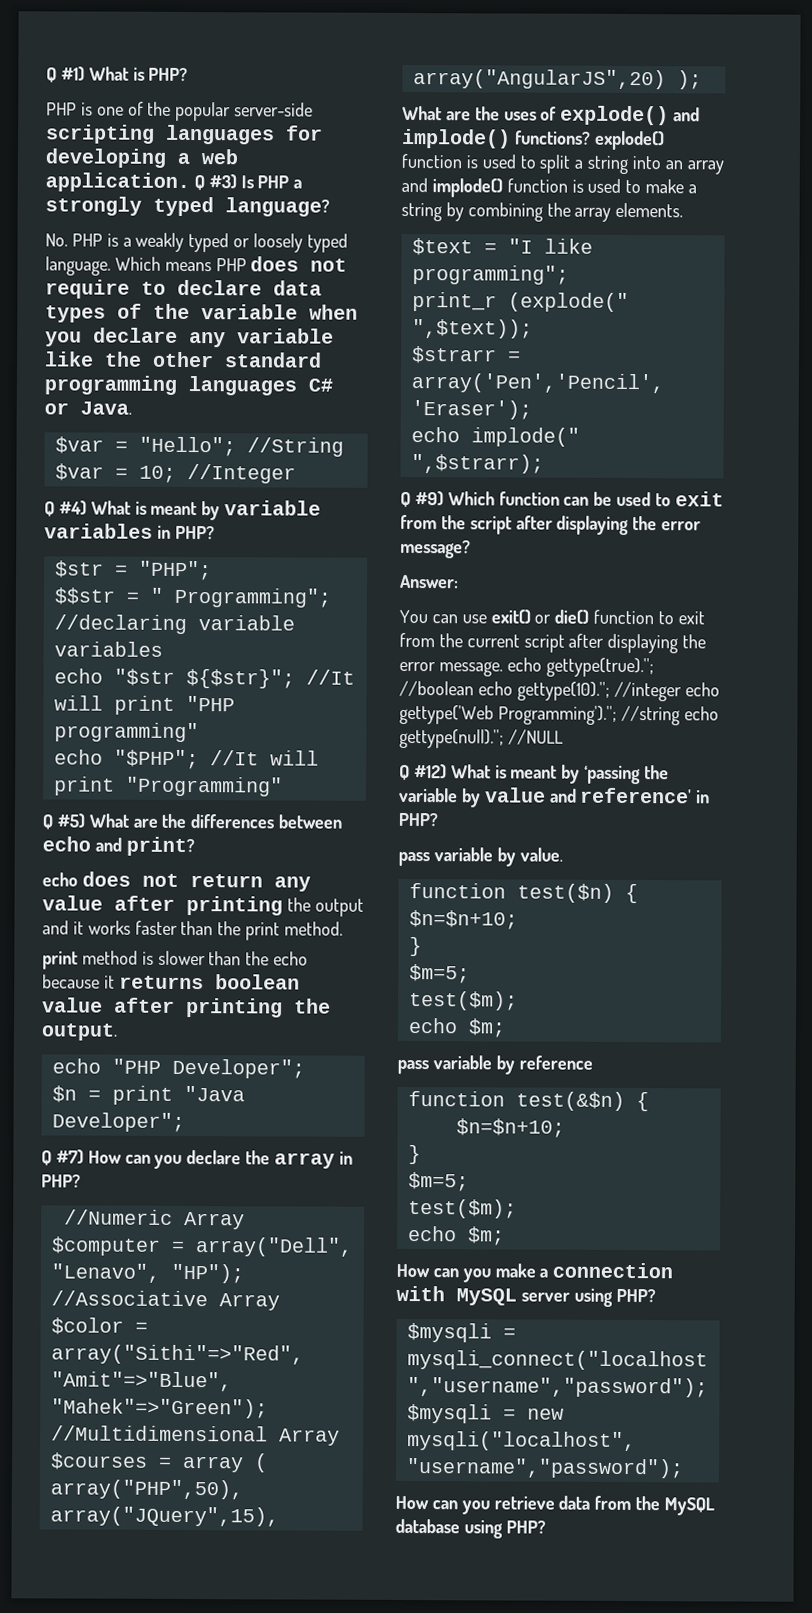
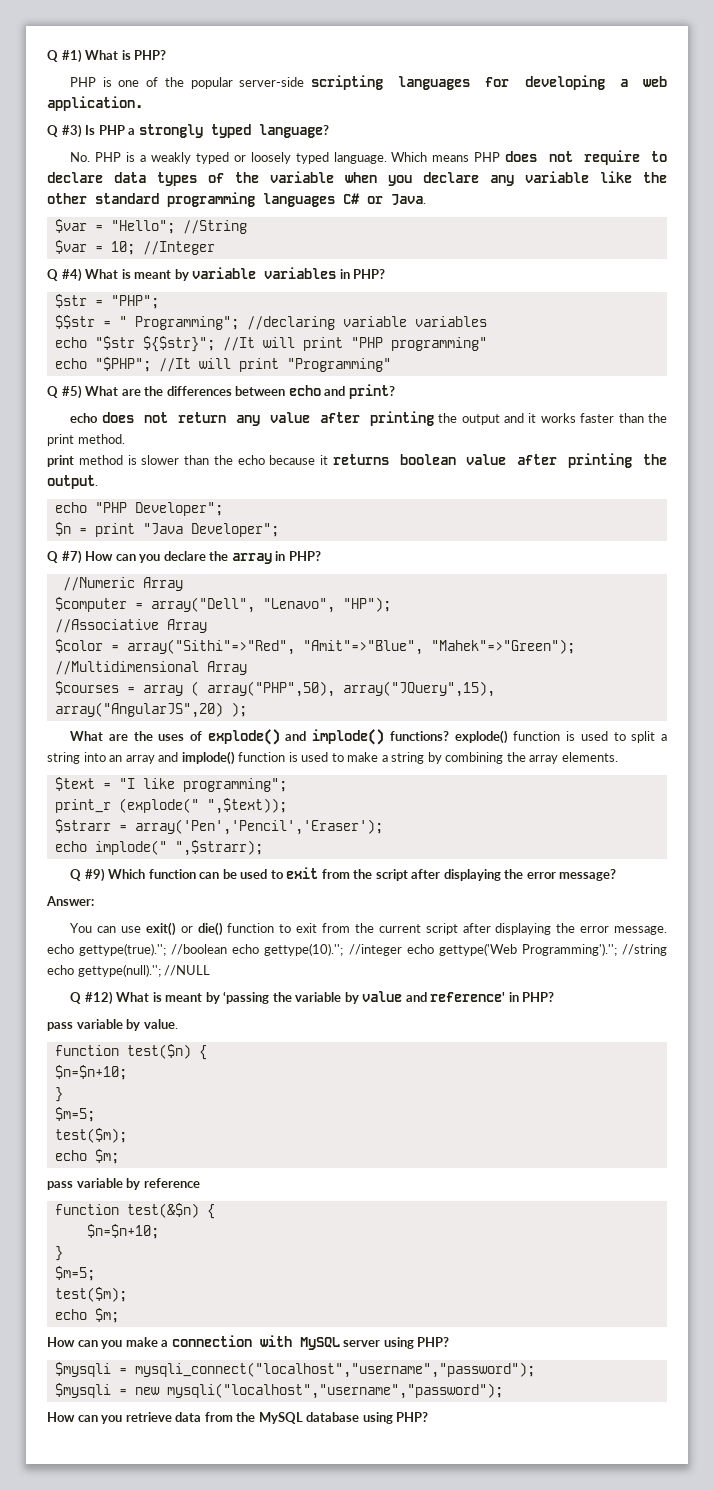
(190, 182) none -> (143, 103) //

